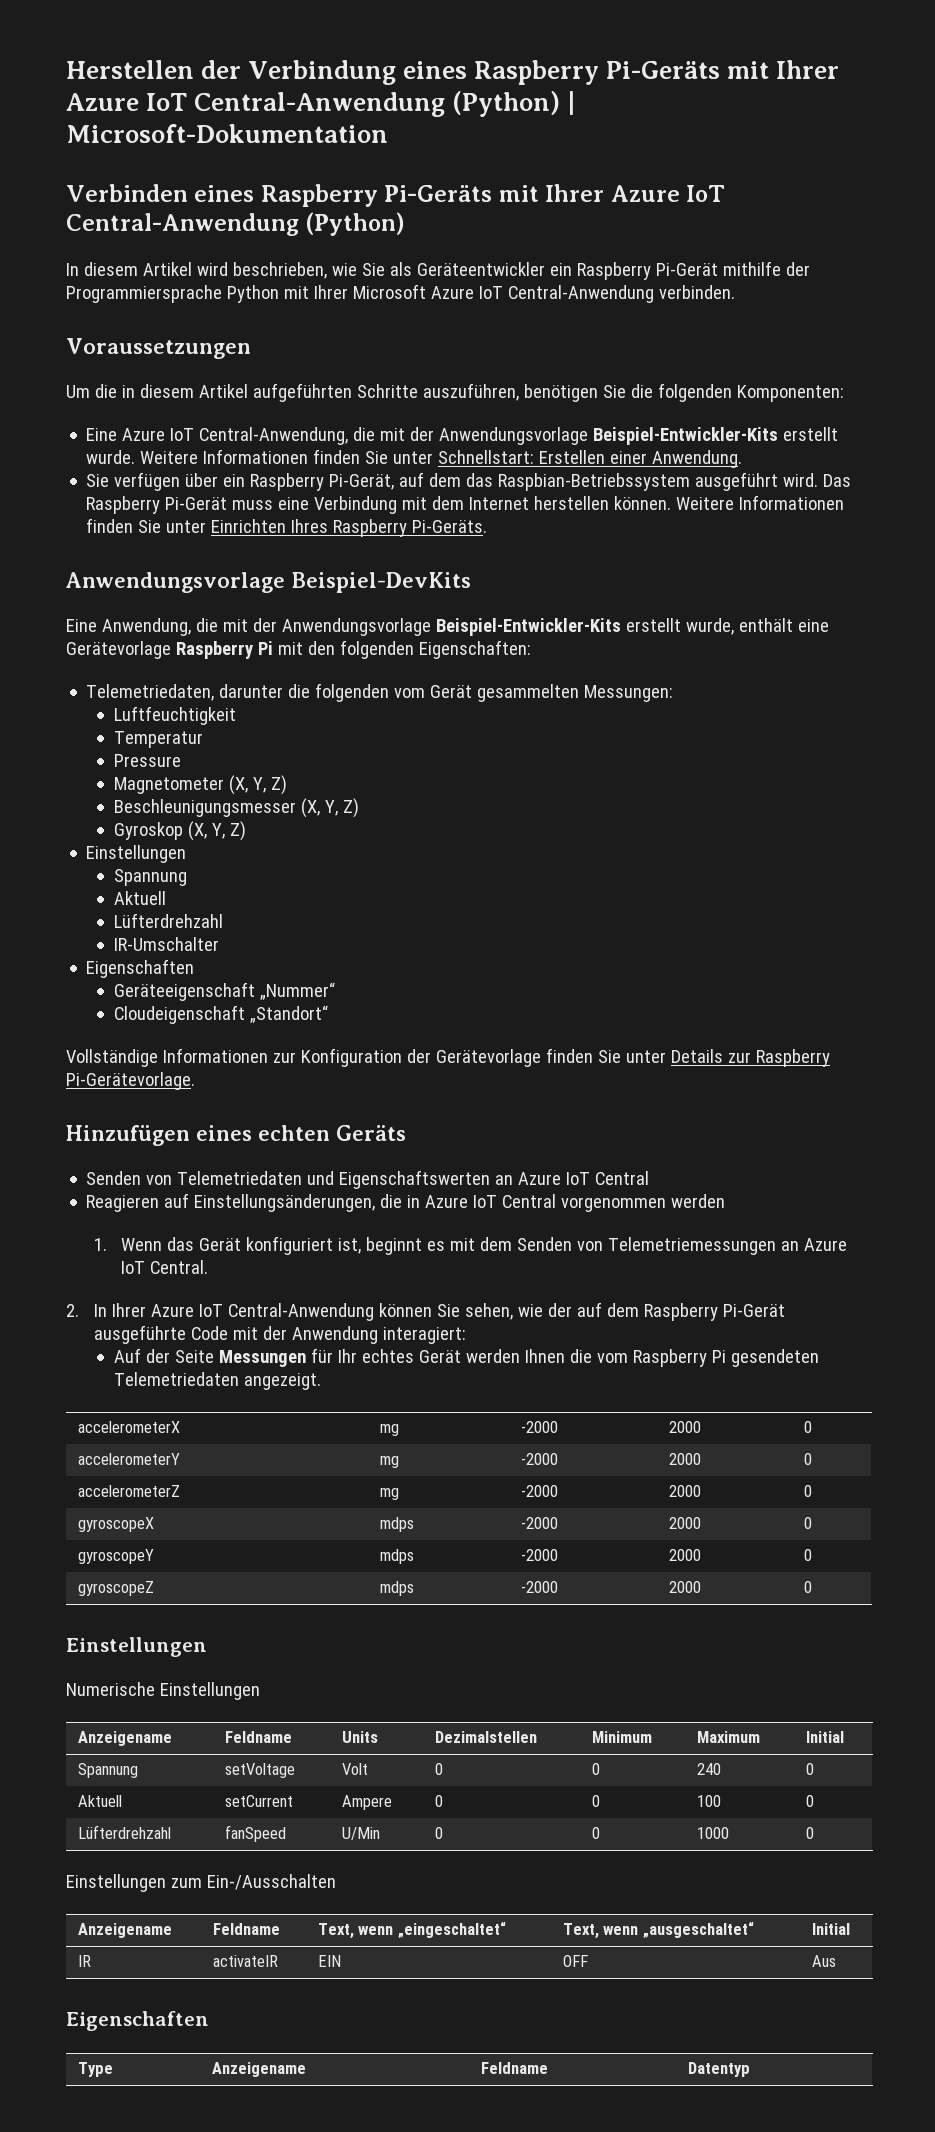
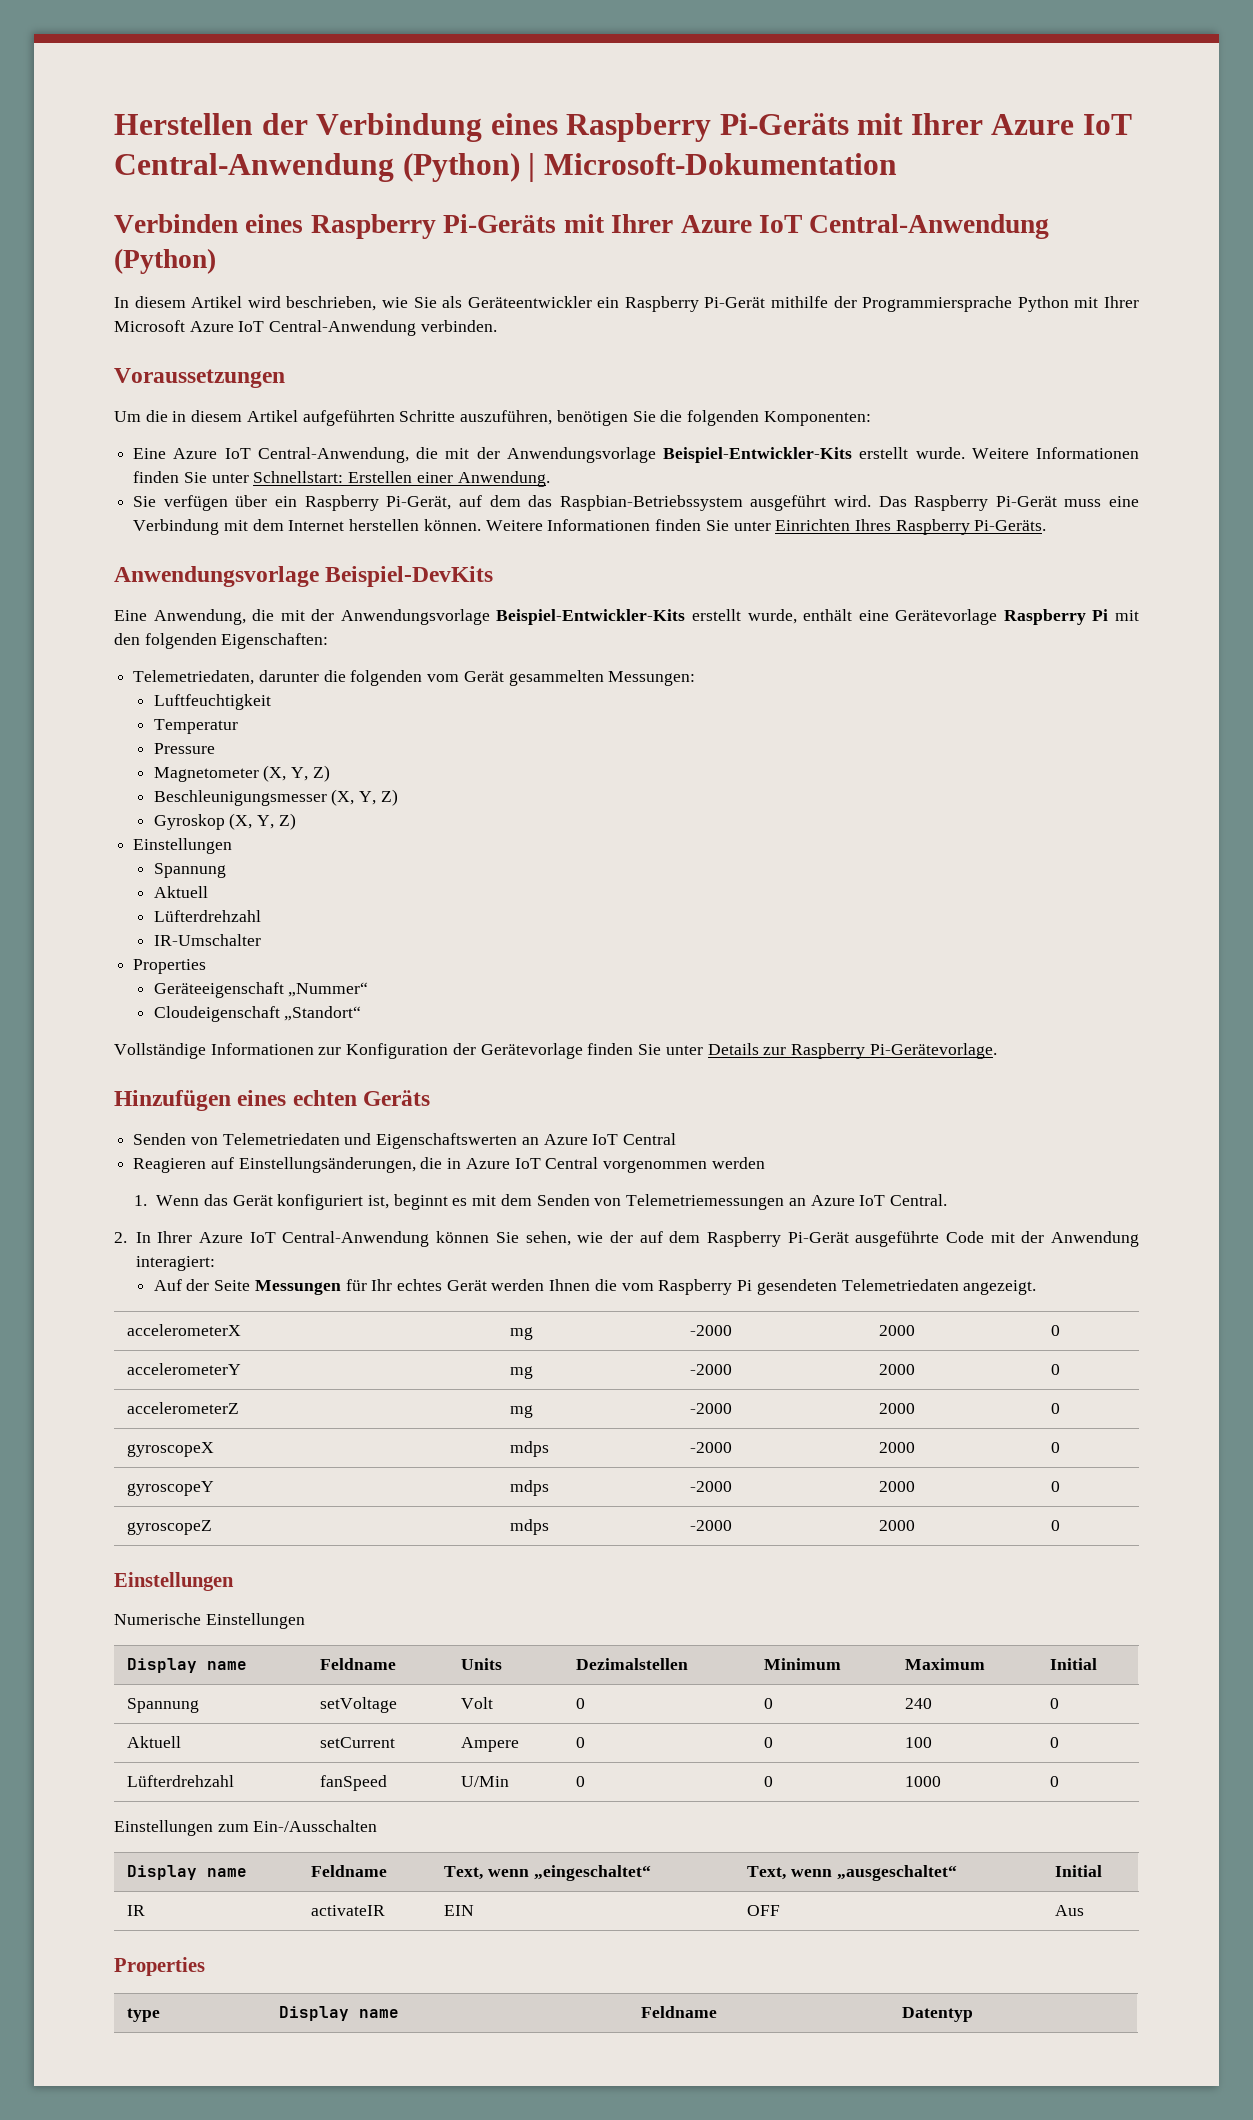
[86,959,195,978] Eigenschaften -> [133,959,207,974] Properties
[77,1731,172,1746] Anzeigename -> [127,1658,248,1673] Display name
[77,1923,172,1938] Anzeigename -> [127,1865,248,1880] Display name
[66,2011,209,2031] [77,2062,113,2077] [211,2062,306,2077] Eigenschaften // Type | Anzeigename -> [114,1957,205,1976] [127,2008,161,2022] [279,2006,400,2021] Properties // type | Display name

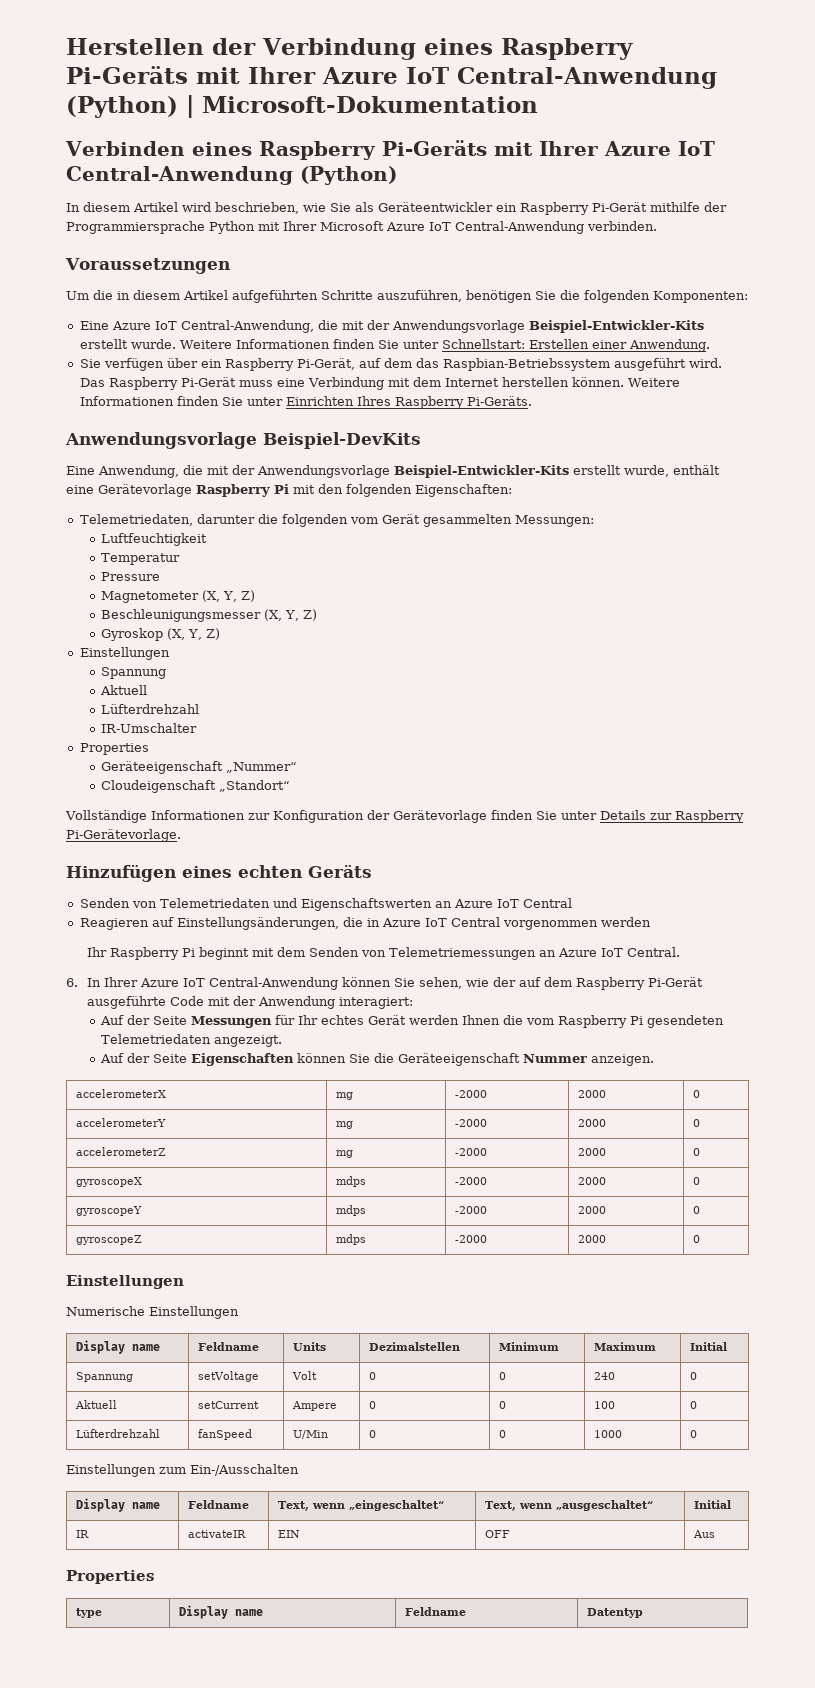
[134,1194,468,1210] 1. Wenn das Gerät konfiguriert ist, beginnt es -> [87,947,250,960] Ihr Raspberry Pi beginnt
[114,1232,127,1243] 2. -> [66,978,78,987] 6.
(1037, 1287) none -> [99,1053,654,1066] // Auf der Seite Eigenschaften können Sie die Geräteeigenschaft Nummer anzeigen.

